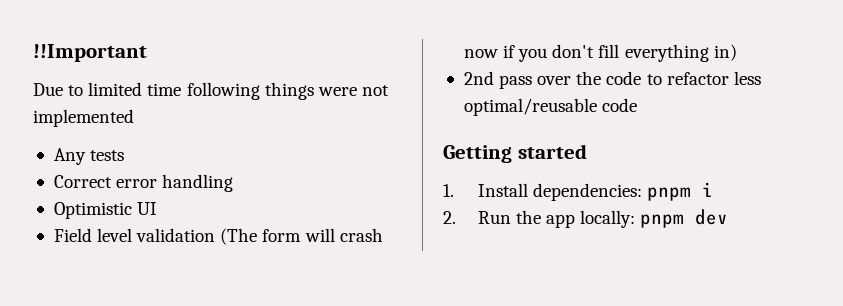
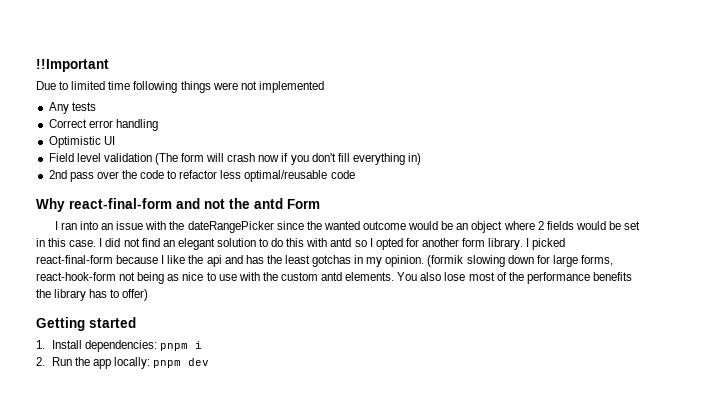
(638, 105) none -> [36,198,320,212] [54,221,641,233] [36,238,566,250] [36,255,613,267] [36,272,632,284] [36,289,149,301] // Why react-final-form and not the antd Form // I ran into an issue with the dateRangePicker since the wanted outcome would be an object where 2 fields would be set in this case. I did not find an elegant solution to do this with antd so I opted for another form library. I picked react-final-form because I like the api and has the least gotchas in my opinion. (formik slowing down for large forms, react-hook-form not being as nice to use with the custom antd elements. You also lose most of the performance benefits the library has to offer)

